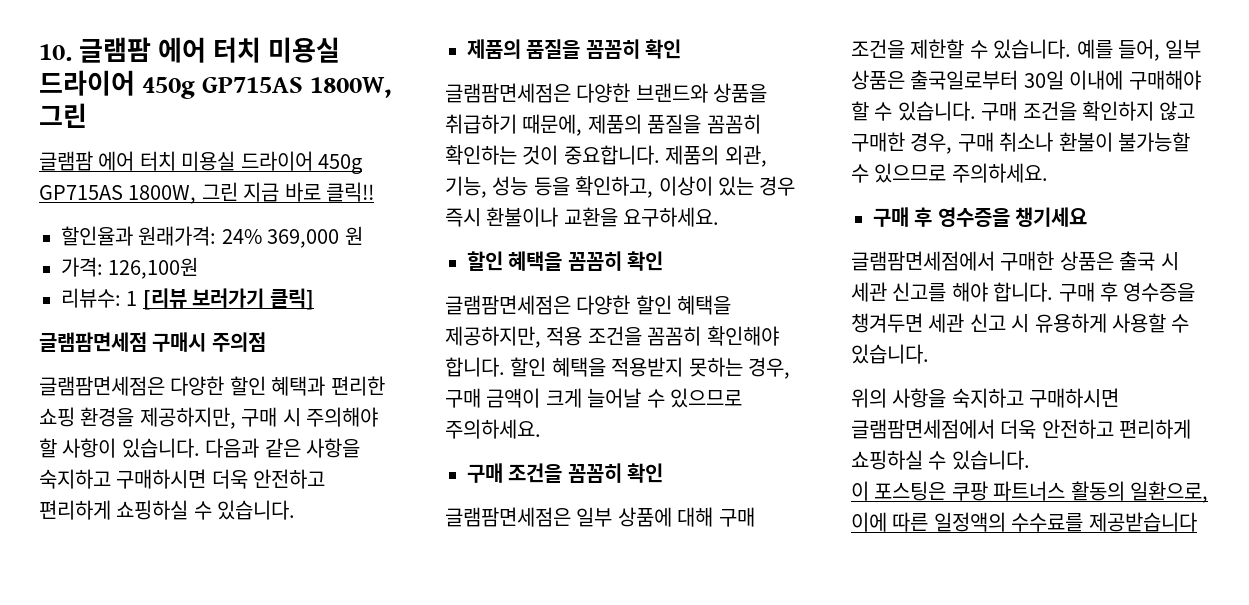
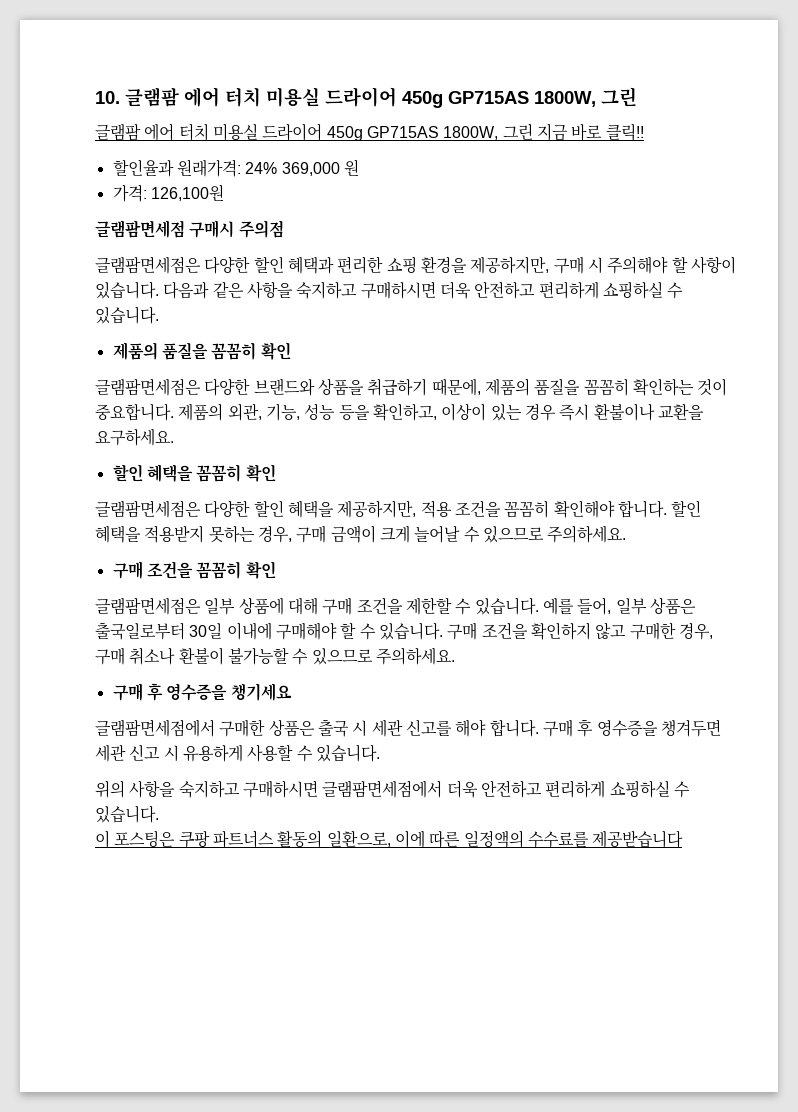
[61,288,314,310] // 리뷰수: 1 [리뷰 보러가기 클릭] -> (224, 192) none

